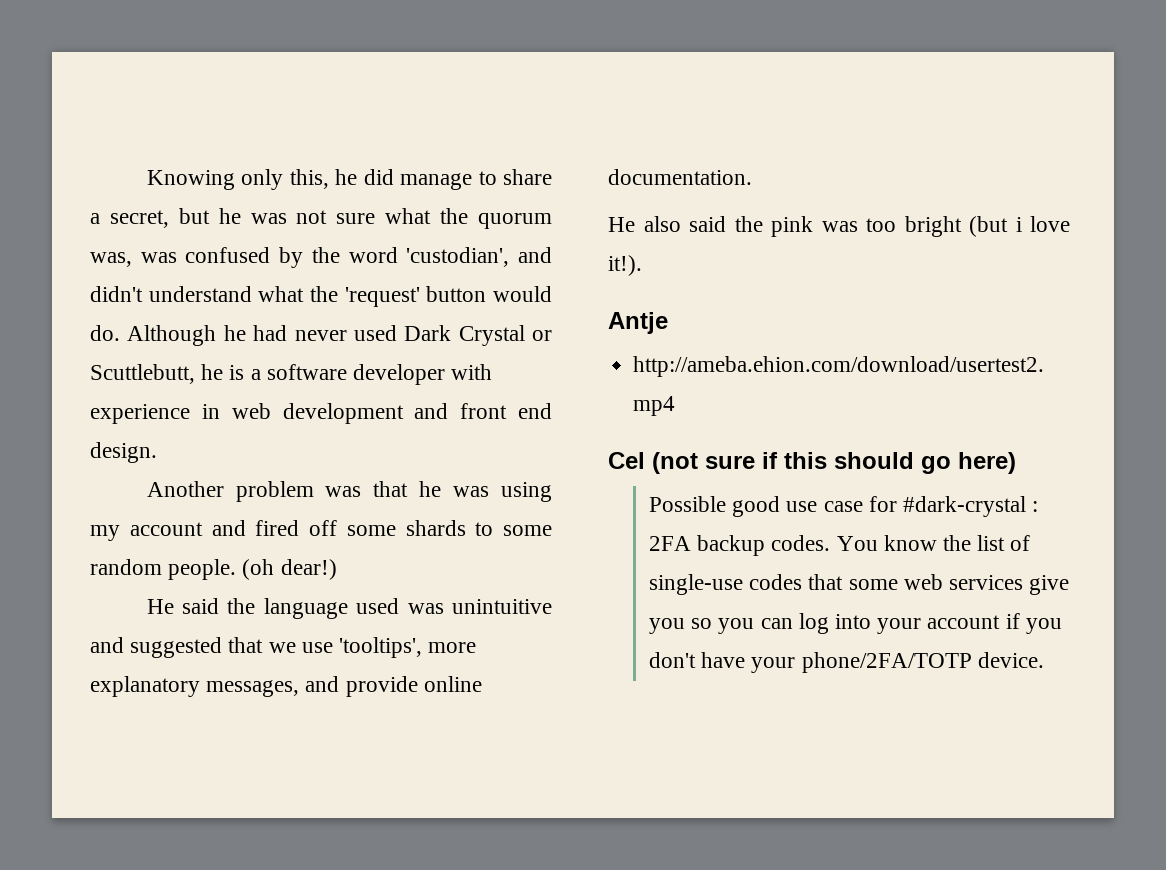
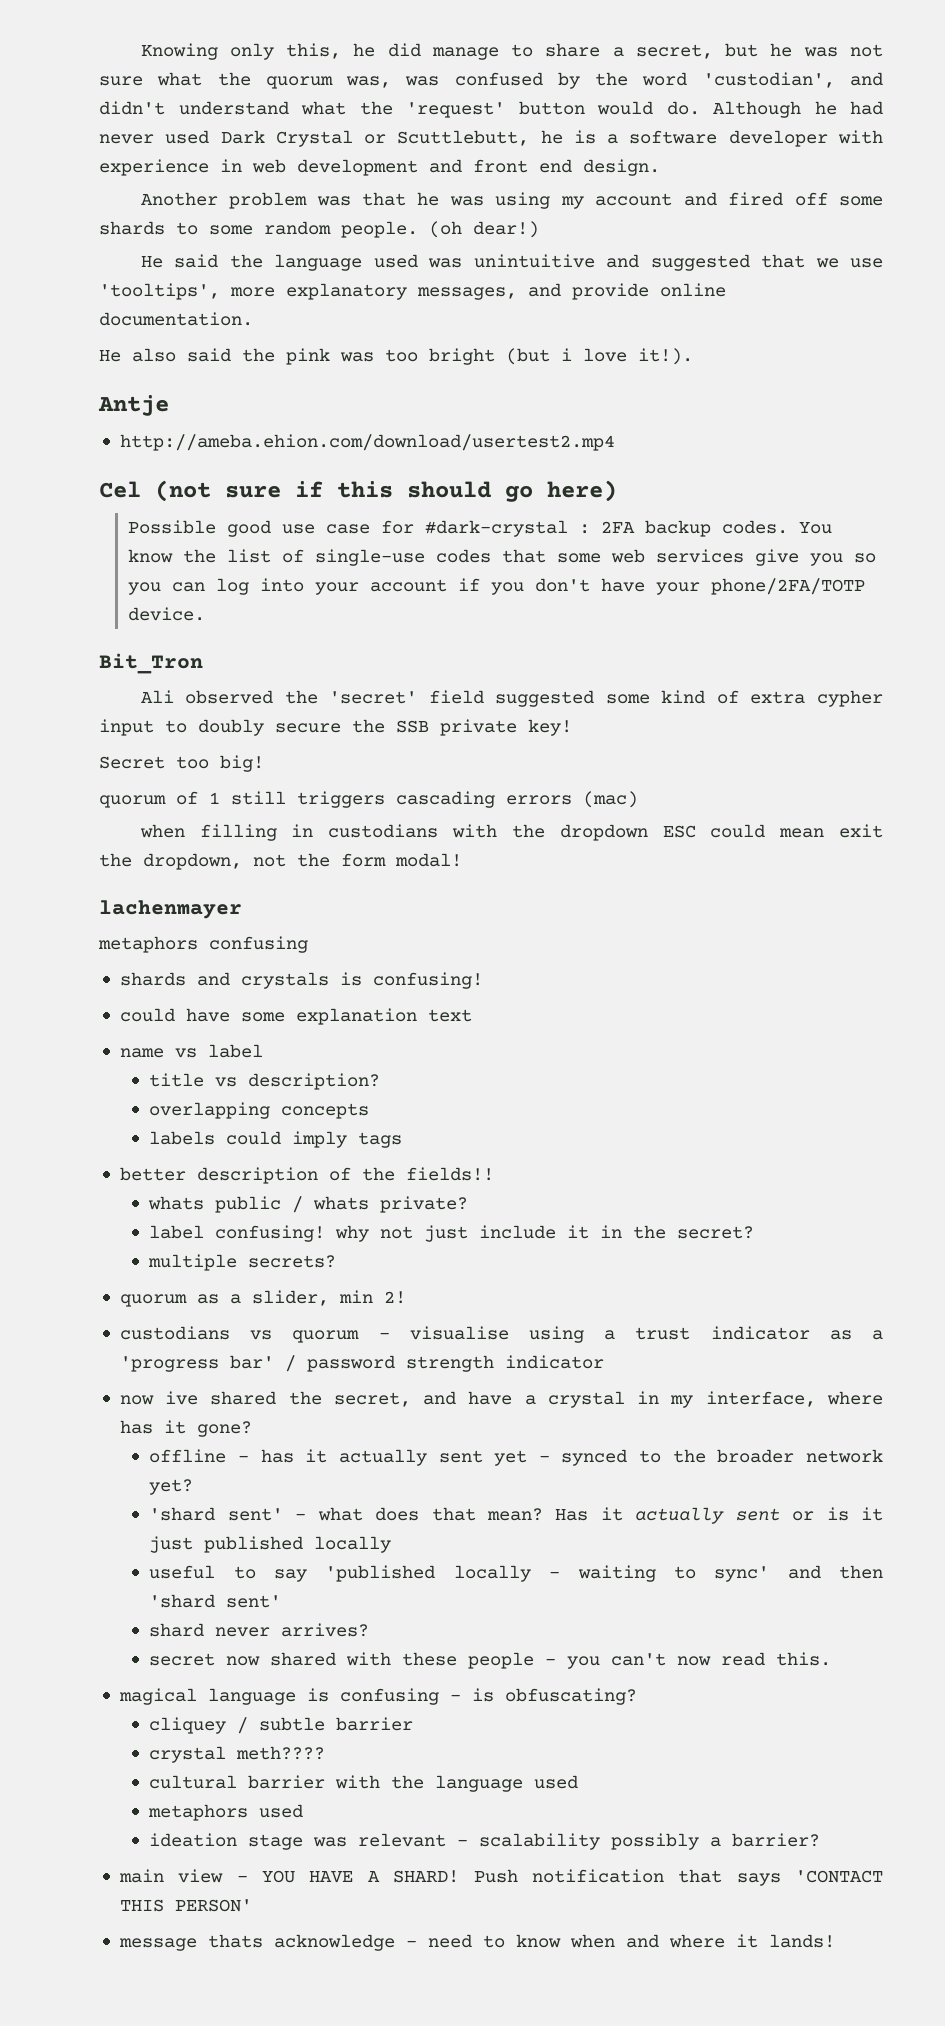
(1044, 660) none -> [99,653,203,674] [140,690,883,707] [99,719,572,736] [99,755,264,772] [99,791,638,808] [139,824,883,841] [99,853,462,870] [99,900,242,919] [98,936,308,953] [119,972,483,989] [119,1008,472,1025] [119,1044,263,1058] [149,1073,381,1090] [149,1102,370,1119] [149,1131,403,1148] [119,1167,494,1184] [148,1196,469,1213] [149,1225,755,1242] [148,1254,337,1271] [119,1290,406,1307] [119,1326,884,1343] [119,1355,604,1372] [119,1391,883,1408] [119,1420,252,1437] [149,1449,884,1466] [149,1479,194,1495] [149,1507,884,1524] [149,1536,392,1553] [149,1565,883,1582] [149,1594,282,1608] [149,1623,370,1637] [149,1652,832,1669] [118,1688,637,1705] [149,1717,414,1734] [149,1746,326,1763] [149,1775,579,1792] [148,1804,304,1821] [149,1833,821,1850] [118,1869,883,1886] [119,1899,252,1912] [118,1934,835,1951] // Bit_Tron // Ali observed the 'secret' field suggested some kind of extra cypher input to doubly secure the SSB private key! // Secret too big! // quorum of 1 still triggers cascading errors (mac) // when filling in custodians with the dropdown ESC could mean exit the dropdown, not the form modal! // lachenmayer // metaphors confusing // shards and crystals is confusing! // could have some explanation text // name vs label // title vs description? // overlapping concepts // labels could imply tags // better description of the fields!! // whats public / whats private? // label confusing! why not just include it in the secret? // multiple secrets? // quorum as a slider, min 2! // custodians vs quorum - visualise using a trust indicator as a 'progress bar' / password strength indicator // now ive shared the secret, and have a crystal in my interface, where has it gone? // offline - has it actually sent yet - synced to the broader network yet? // 'shard sent' - what does that mean? Has it actually sent or is it just published locally // useful to say 'published locally - waiting to sync' and then 'shard sent' // shard never arrives? // secret now shared with these people - you can't now read this. // magical language is confusing - is obfuscating? // cliquey / subtle barrier // crystal meth???? // cultural barrier with the language used // metaphors used // ideation stage was relevant - scalability possibly a barrier? // main view - YOU HAVE A SHARD! Push notification that says 'CONTACT THIS PERSON' // message thats acknowledge - need to know when and where it lands!

